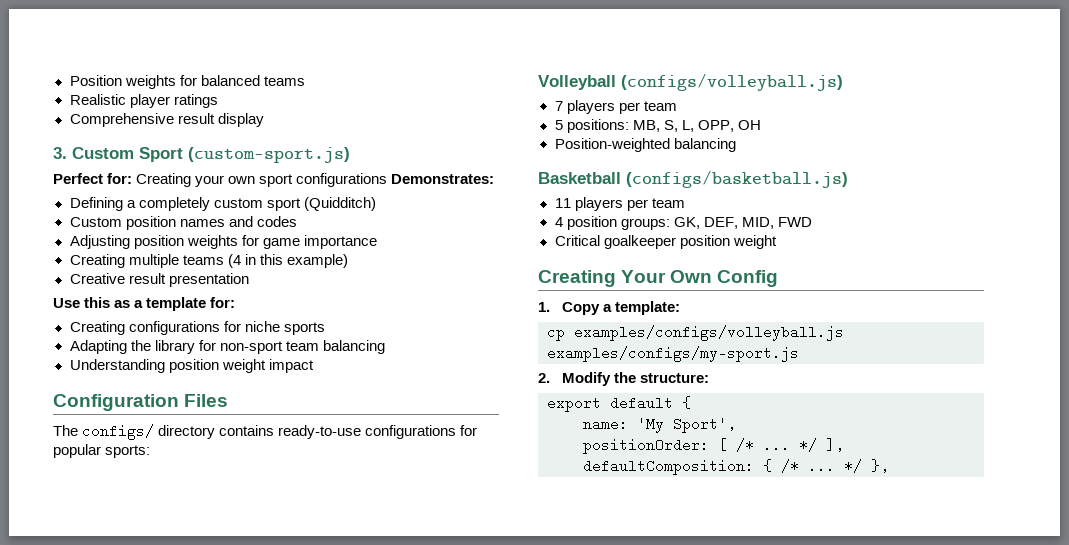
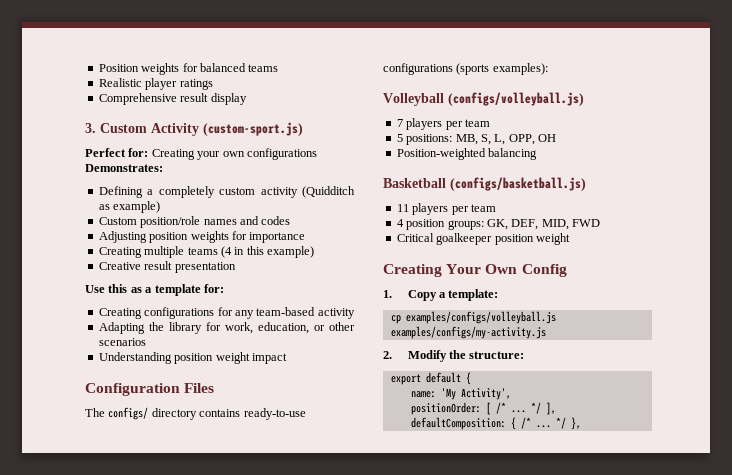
[139,147,183,162] Sport -> [151,123,199,136] Activity
[259,174,294,187] sport -> (245, 154) none
[266,197,376,211] [69,216,176,230] sport (Quidditch) // Custom position -> [260,186,355,198] [98,201,161,213] [98,216,201,228] activity (Quidditch as example) // Custom position/role
[262,238,300,249] game -> (247, 235) none
[244,321,325,335] niche sports -> [234,307,355,319] any team-based activity
[219,340,385,354] non-sport team balancing -> [224,322,355,334] [98,338,146,346] work, education, or other scenarios
[460,425,478,436] [53,444,151,458] for popular sports: -> [456,63,548,75] (sports examples):
[547,346,799,362] examples/configs/my-sport.js -> [390,326,546,339] examples/configs/my-activity.js
[673,417,736,433] Sport', -> [460,388,511,400] Activity',

